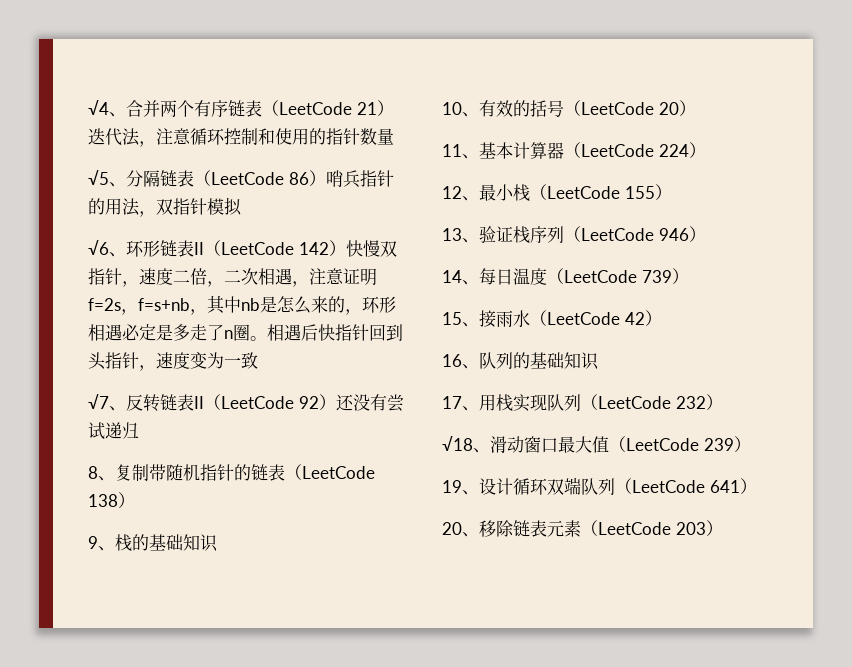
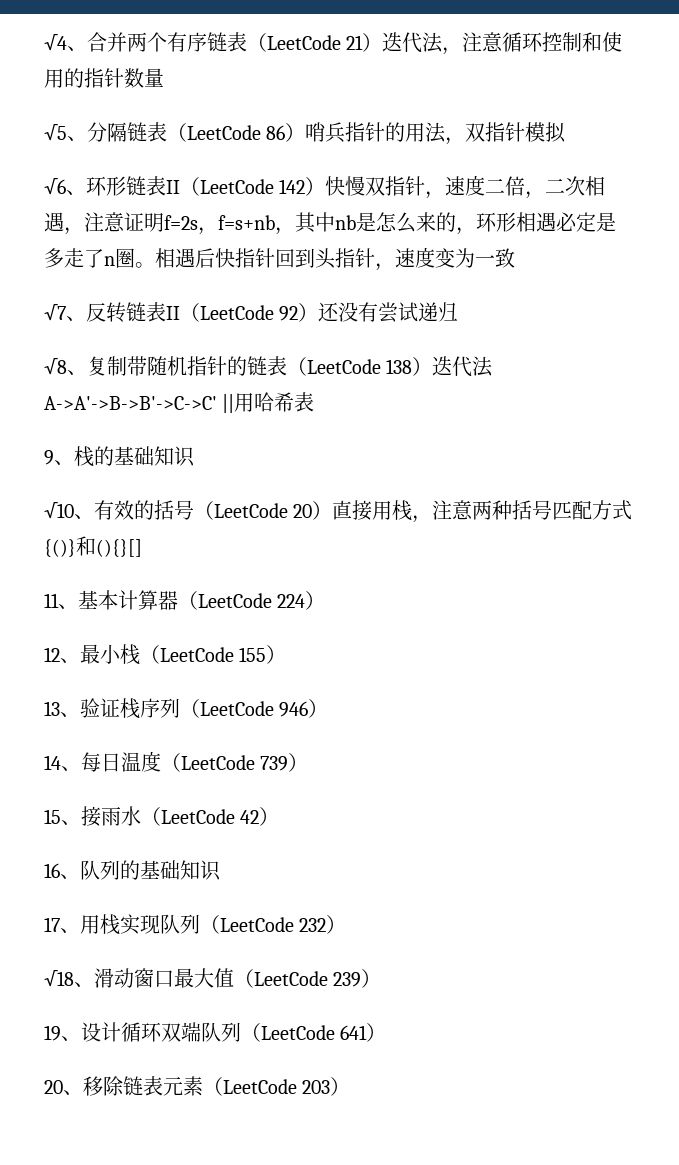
[88,466,98,479] 8 -> [44,358,67,375] √8
(135, 500) none -> [432,356,494,377] [44,392,315,413] 迭代法A->A'->B->B'->C->C' ||用哈希表
[442,102,462,115] 10 -> [44,502,74,519] √10
(696, 108) none -> [332,500,633,523] [44,536,142,557] 直接用栈，注意两种括号匹配方式{()}和(){}[]

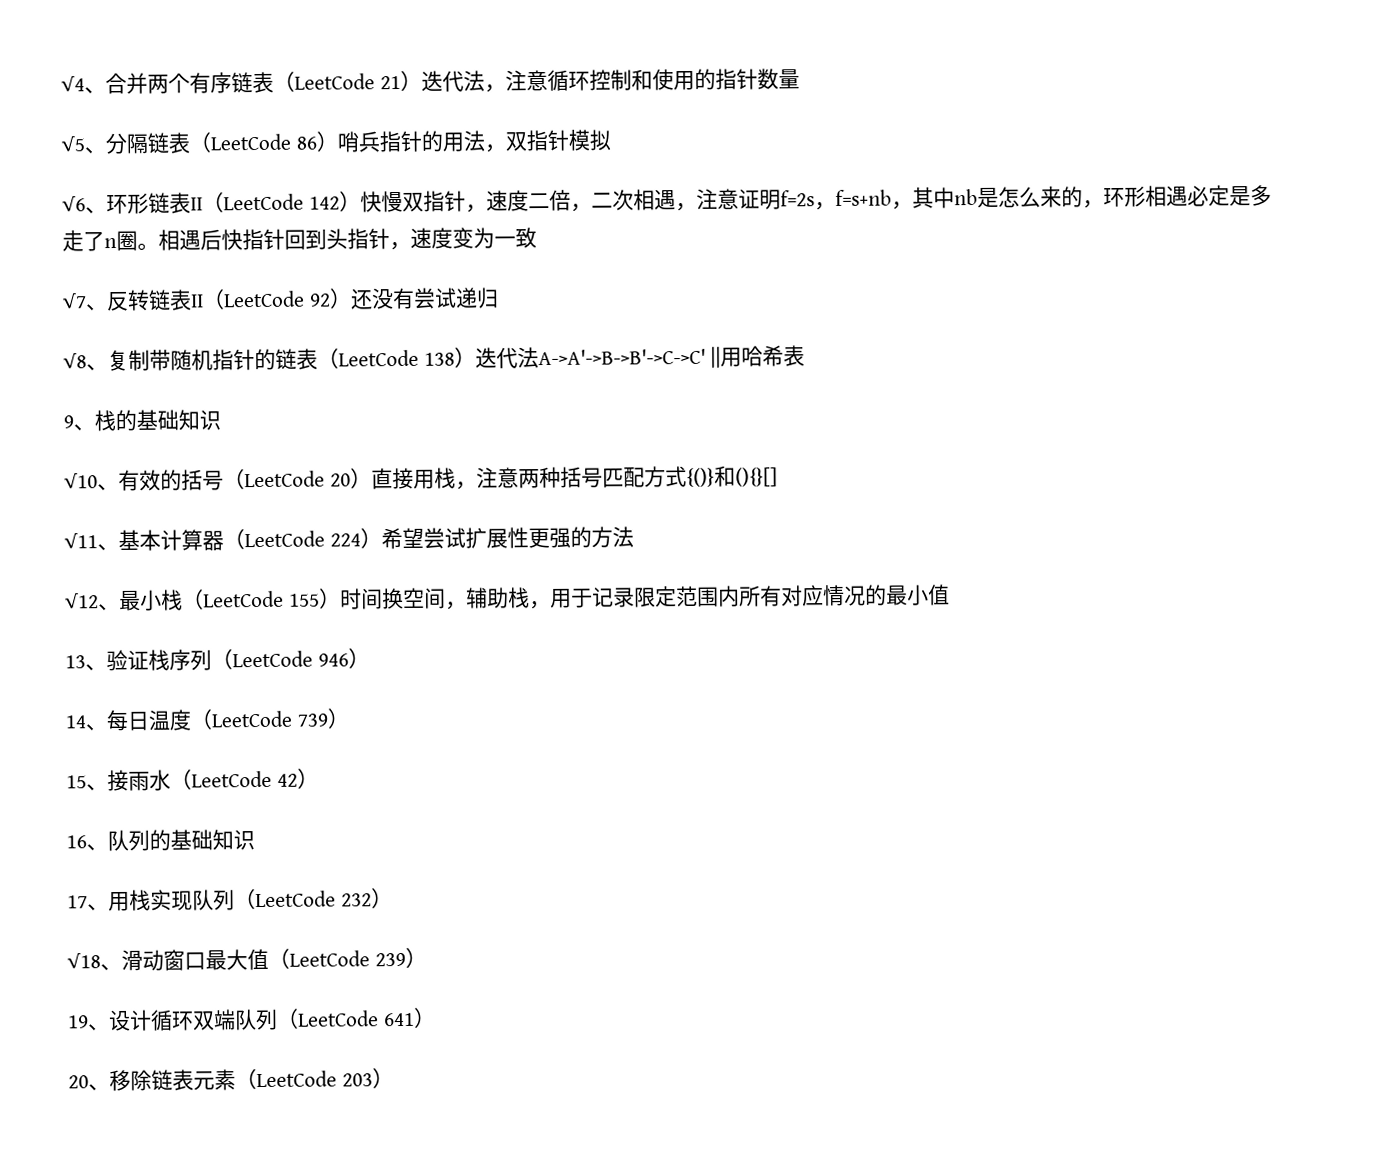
[44,593,59,608] 11 -> [64,533,98,549] √11
[44,647,60,662] // 12 -> [380,526,634,550] [65,593,99,609] 希望尝试扩展性更强的方法 // √12
(287, 654) none -> [339,584,950,610] 时间换空间，辅助栈，用于记录限定范围内所有对应情况的最小值

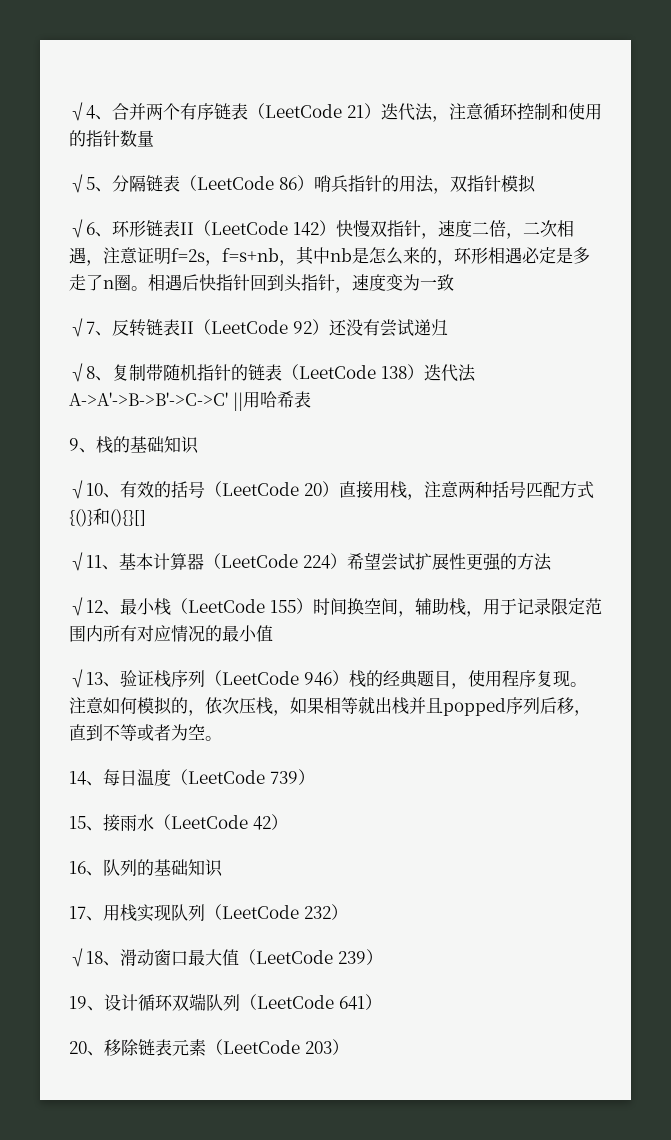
[65,655,86,669] 13 -> [69,669,103,688] √13
(370, 658) none -> [348,670,587,689] [69,696,591,716] [69,724,222,741] 栈的经典题目，使用程序复现。注意如何模拟的，依次压栈，如果相等就出栈并且popped序列后移，直到不等或者为空。

